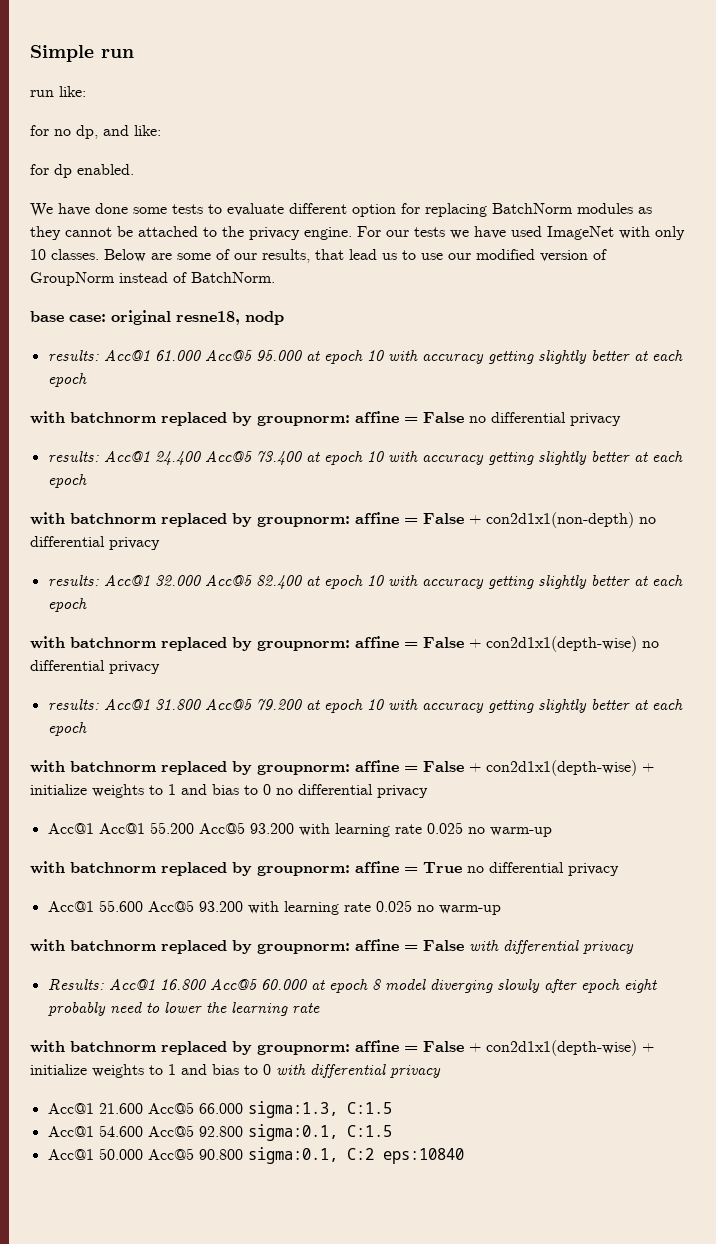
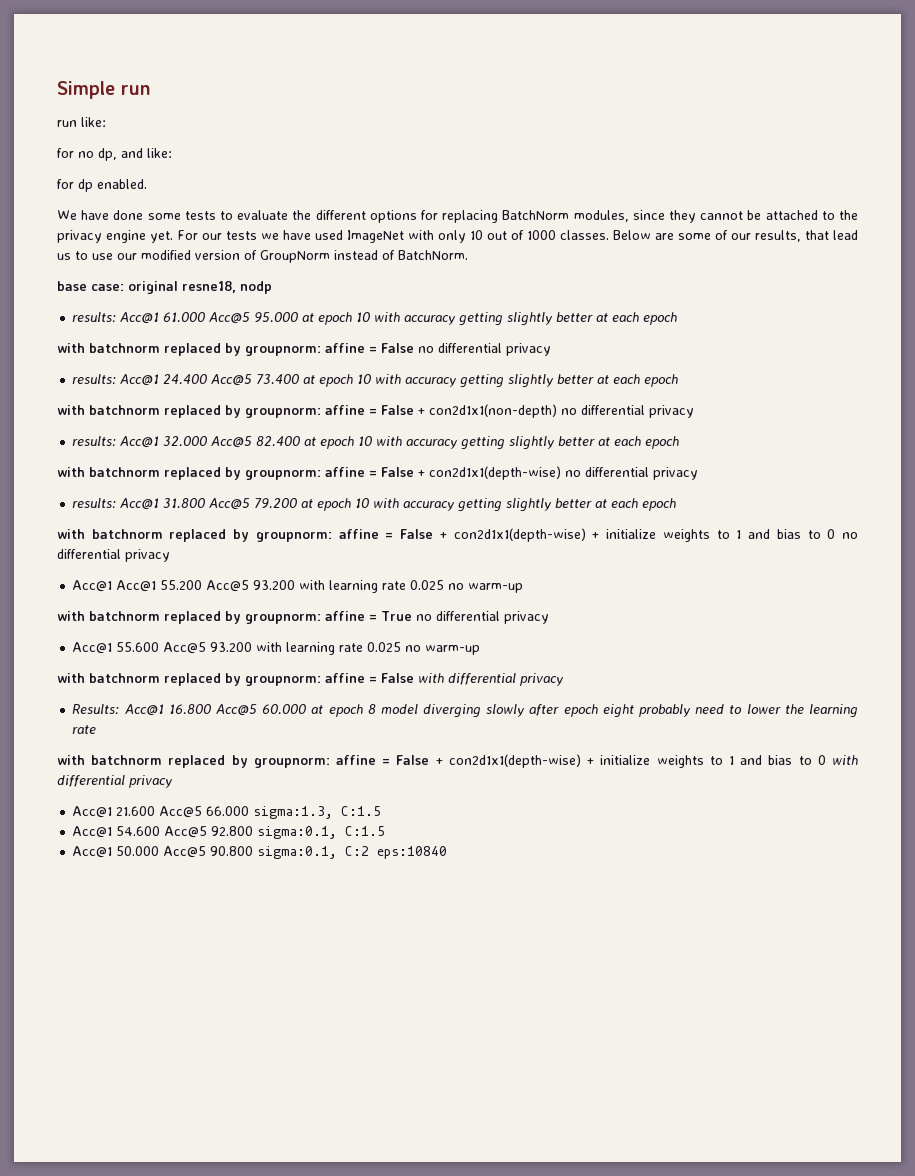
[289,203,396,217] different option -> [292,210,417,223] the different options
[577,203,652,214] modules as -> [573,210,665,222] modules, since
[304,227,352,240] engine. -> [106,230,173,243] engine yet.
(46, 254) none -> [487,230,556,240] out of 1000

